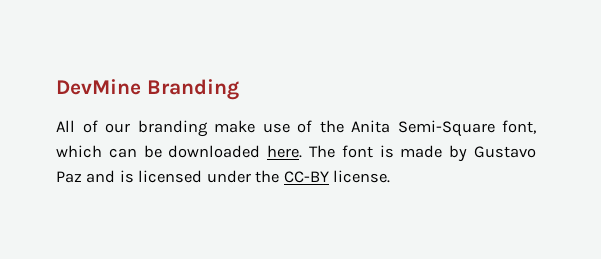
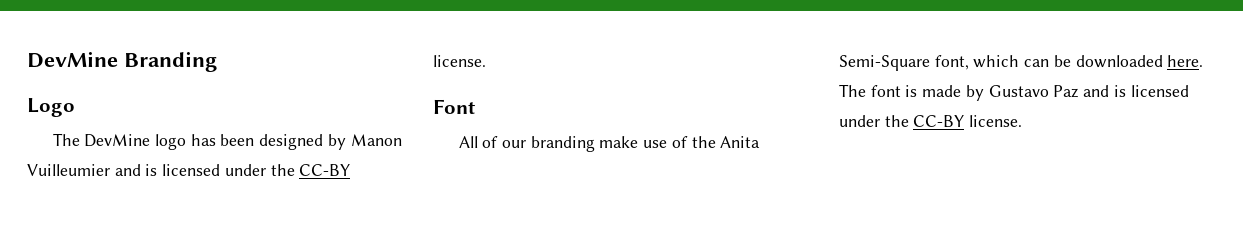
(239, 89) none -> [27,98,75,117] [52,133,402,150] [27,164,351,176] [433,55,486,67] [433,99,475,114] // Logo // The DevMine logo has been designed by Manon Vuilleumier and is licensed under the CC-BY license. // Font

